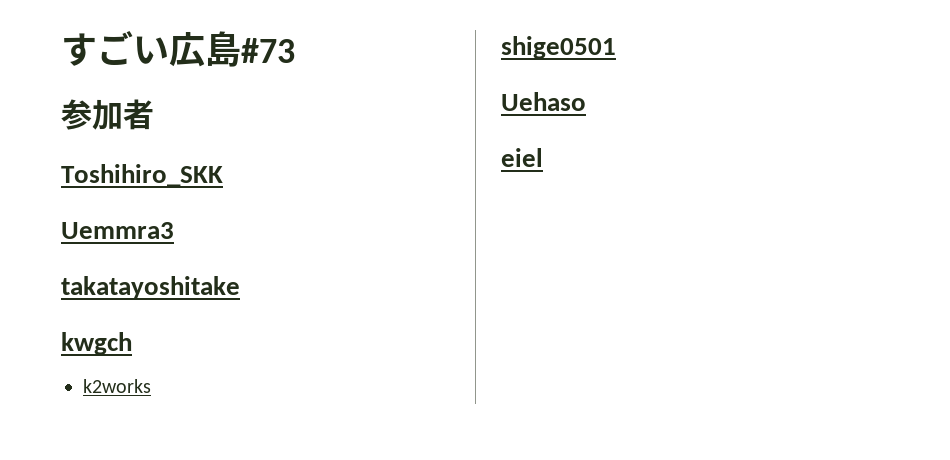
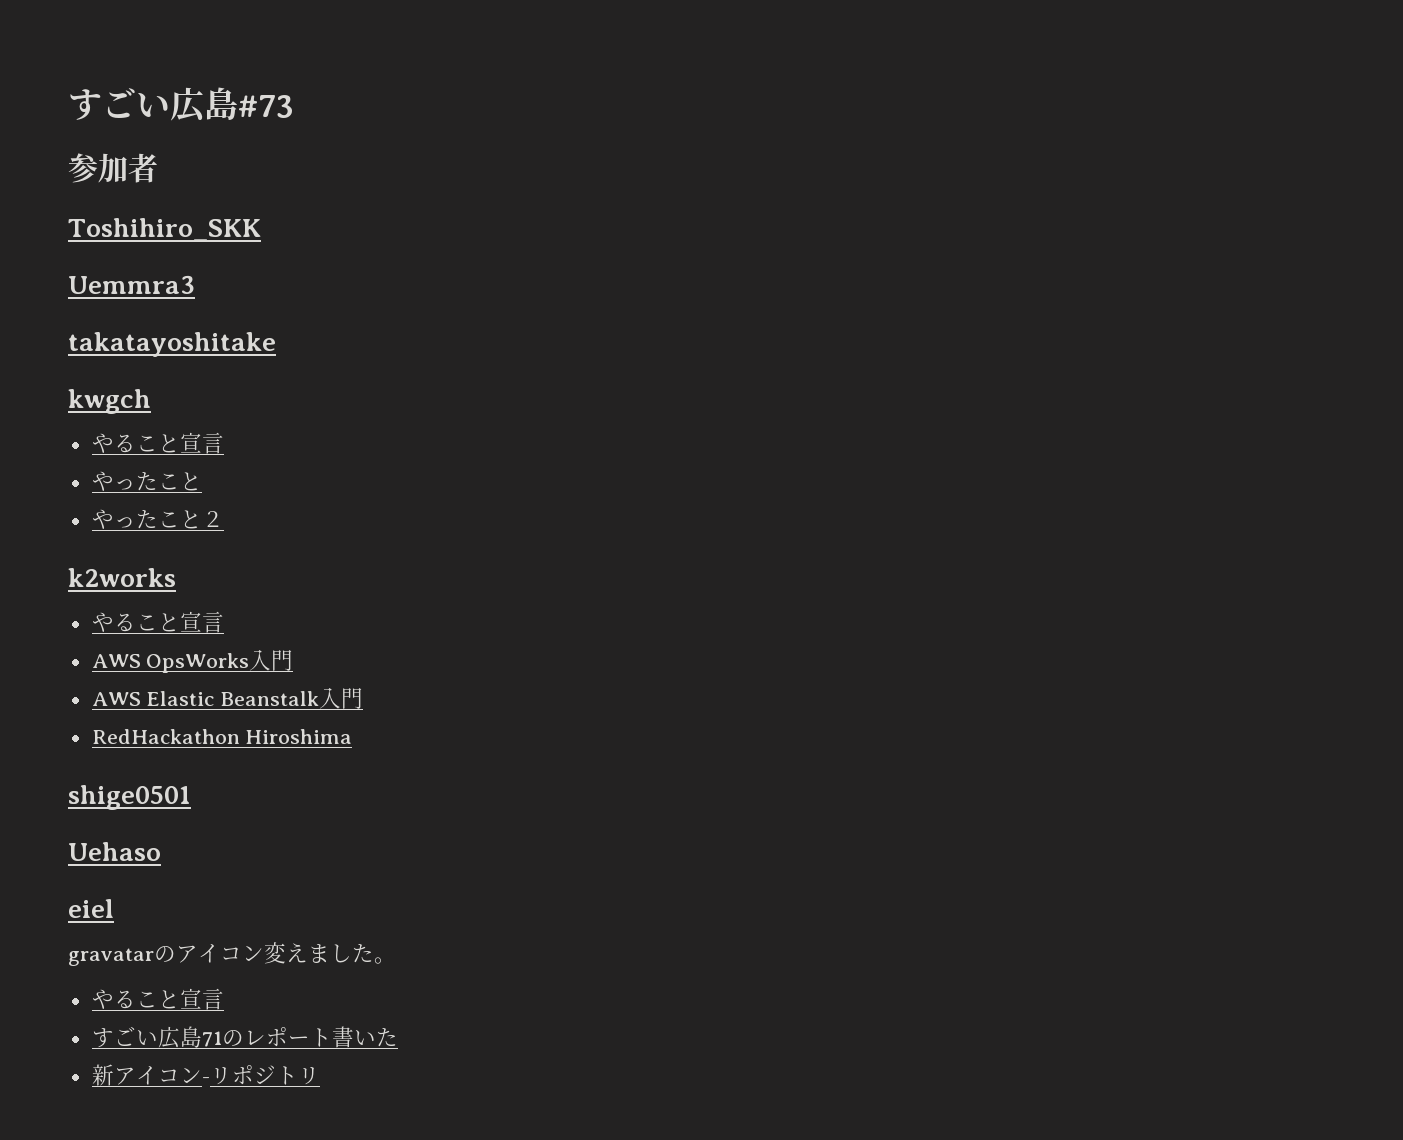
[83,379,151,393] [501,36,616,59] [501,92,586,111] [501,148,543,167] k2works // shige0501 // Uehaso // eiel -> [91,432,224,454] [91,471,202,491] [91,509,224,529] [68,568,176,587] [91,611,224,633] [91,649,294,673] [91,687,364,709] [91,729,353,744] [68,785,191,810] [68,842,161,861] [68,899,114,918] [68,942,396,966] [91,988,224,1010] [91,1026,398,1049] [91,1064,320,1086] やること宣言 // やったこと // やったこと２ // k2works // やること宣言 // AWS OpsWorks入門 // AWS Elastic Beanstalk入門 // RedHackathon Hiroshima // shige0501 // Uehaso // eiel // gravatarのアイコン変えました。 // やること宣言 // すごい広島71のレポート書いた // 新アイコン-リポジトリ

